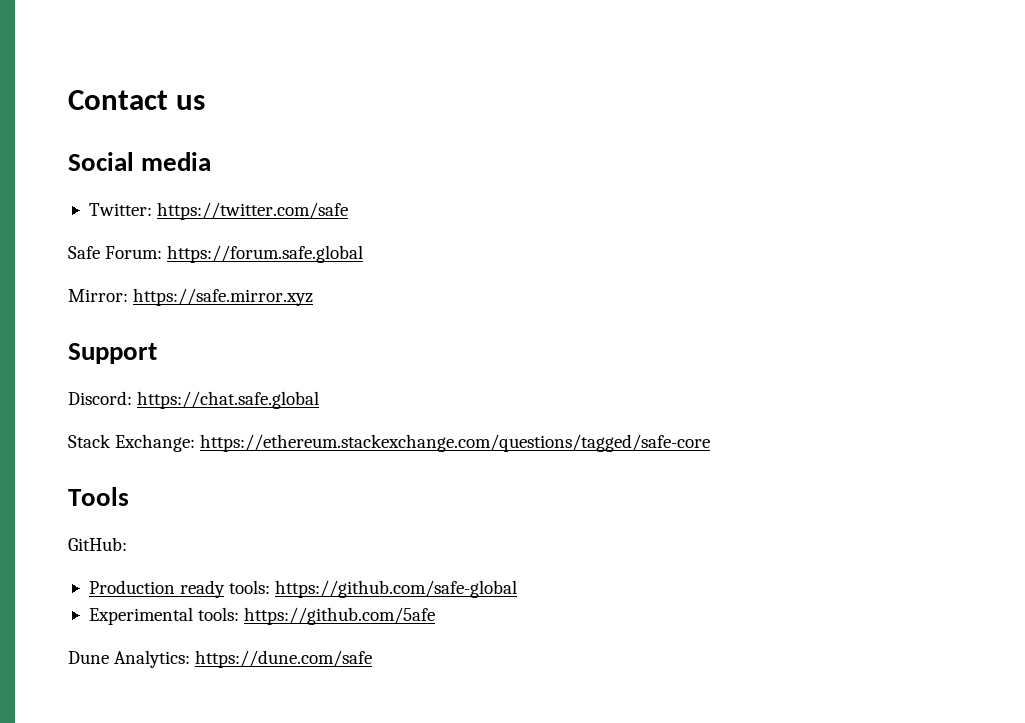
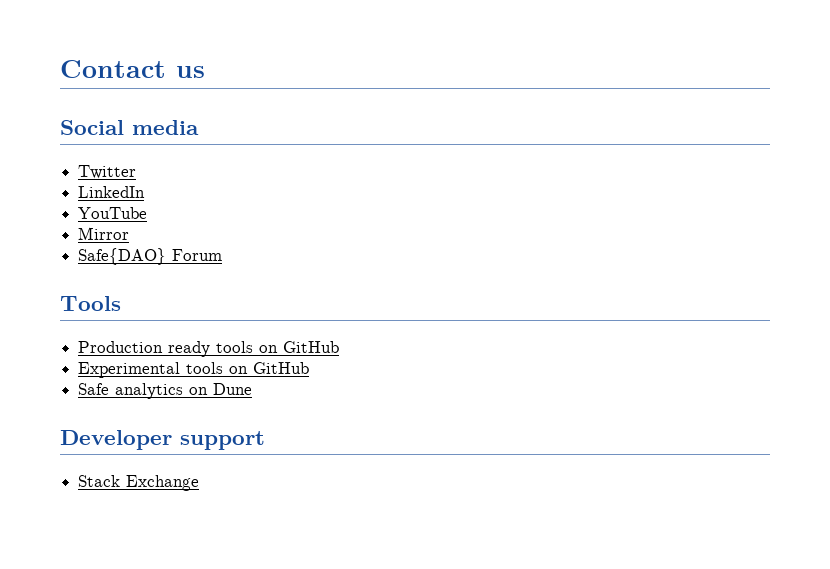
[88,202,349,220] [68,245,364,263] [68,288,314,306] [68,343,157,364] [68,391,320,409] [68,434,711,452] Twitter: https://twitter.com/safe // Safe Forum: https://forum.safe.global // Mirror: https://safe.mirror.xyz // Support // Discord: https://chat.safe.global // Stack Exchange: https://ethereum.stackexchange.com/questions/tagged/safe-core -> [78,165,137,179] [78,186,146,198] [78,207,148,219] [78,227,130,240] [78,248,223,265] Twitter // LinkedIn // YouTube // Mirror // Safe{DAO} Forum
[68,537,127,551] // GitHub: -> (121, 303) none
[229,580,518,598] [88,607,436,625] [68,650,373,668] tools: https://github.com/safe-global // Experimental tools: https://github.com/5afe // Dune Analytics: https://dune.com/safe -> [216,341,340,353] [78,362,310,378] [78,383,253,399] [60,430,265,450] [78,475,200,491] tools on GitHub // Experimental tools on GitHub // Safe analytics on Dune // Developer support // Stack Exchange

